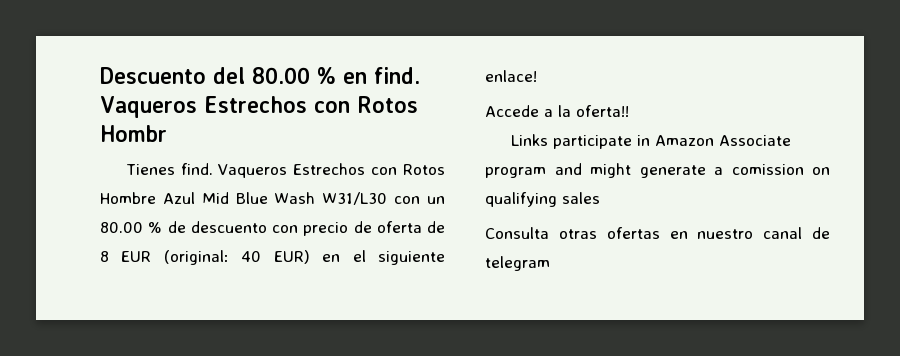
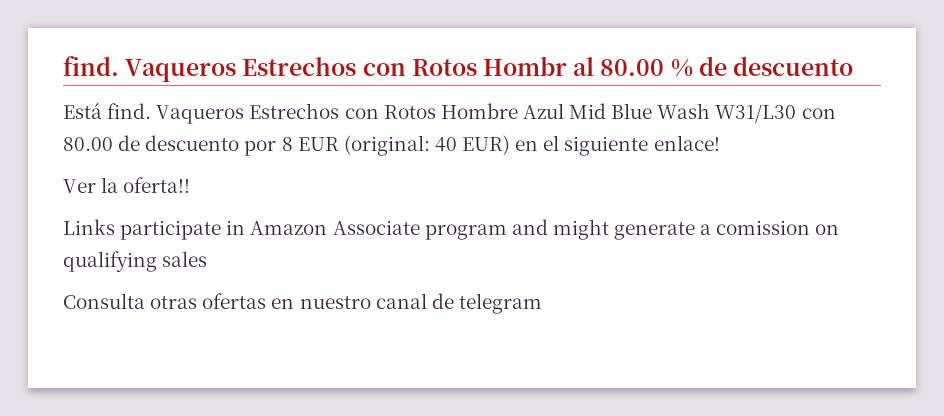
[100,67,367,84] Descuento del 80.00 % en -> (63, 66) none
[125,164,175,175] // Tienes -> [573,56,854,77] [63,102,102,119] al 80.00 % de descuento // Está
[427,196,445,204] [100,221,445,236] un 80.00 % de descuento con precio de oferta de -> [63,135,277,156] 80.00 de descuento por
[485,105,553,117] Accede a -> [63,179,96,193] Ver

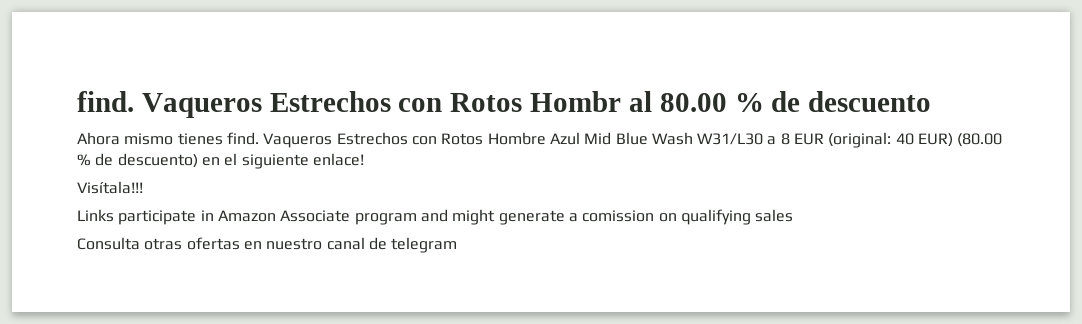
[63,102,102,119] Está -> [77,132,223,145] Ahora mismo tienes
[801,108,836,119] [63,135,277,156] con 80.00 de descuento por -> [767,136,777,145] a
(511, 145) none -> [957,133,1003,147] [77,153,198,168] (80.00 % de descuento)
[63,177,191,193] Ver la oferta!! -> [77,181,143,194] Visítala!!!

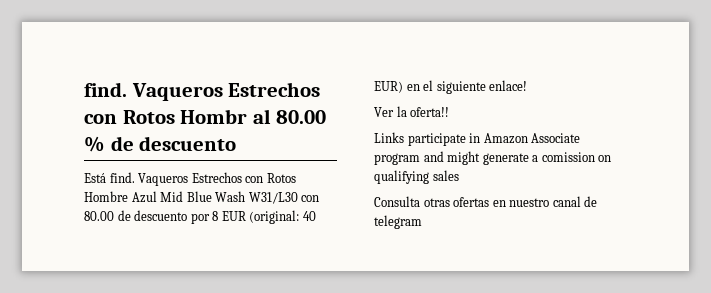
[77,132,223,145] Ahora mismo tienes -> [84,173,106,183] Está
[767,136,777,145] a -> [301,195,320,202] [84,210,210,224] con 80.00 de descuento por
[957,133,1003,147] [77,153,198,168] (80.00 % de descuento) -> (403, 87) none
[77,181,143,194] Visítala!!! -> [374,106,450,117] Ver la oferta!!

